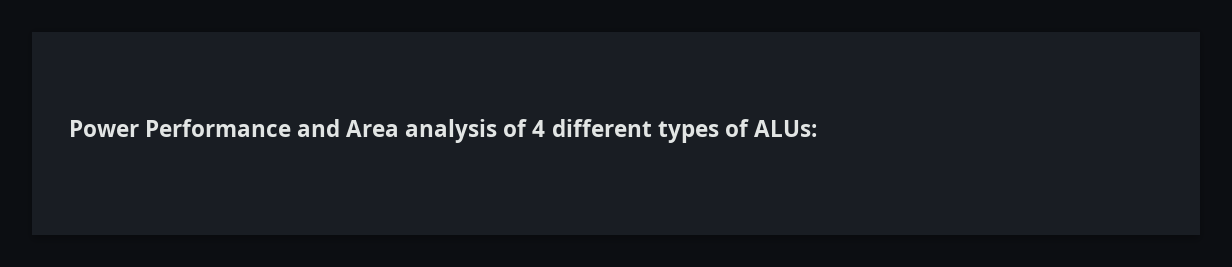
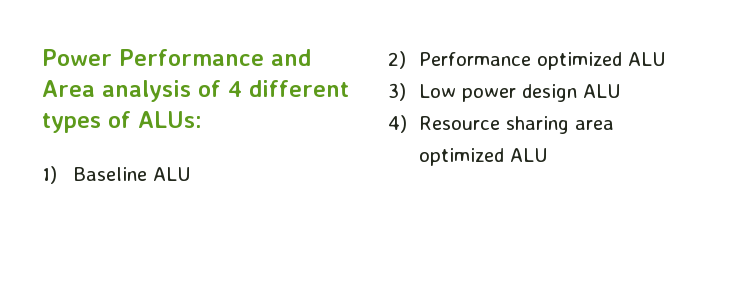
(817, 128) none -> [42,166,190,184] [388,51,665,70] [388,83,620,102] [388,115,614,134] [418,148,547,166] // 1) Baseline ALU // 2) Performance optimized ALU // 3) Low power design ALU // 4) Resource sharing area optimized ALU

